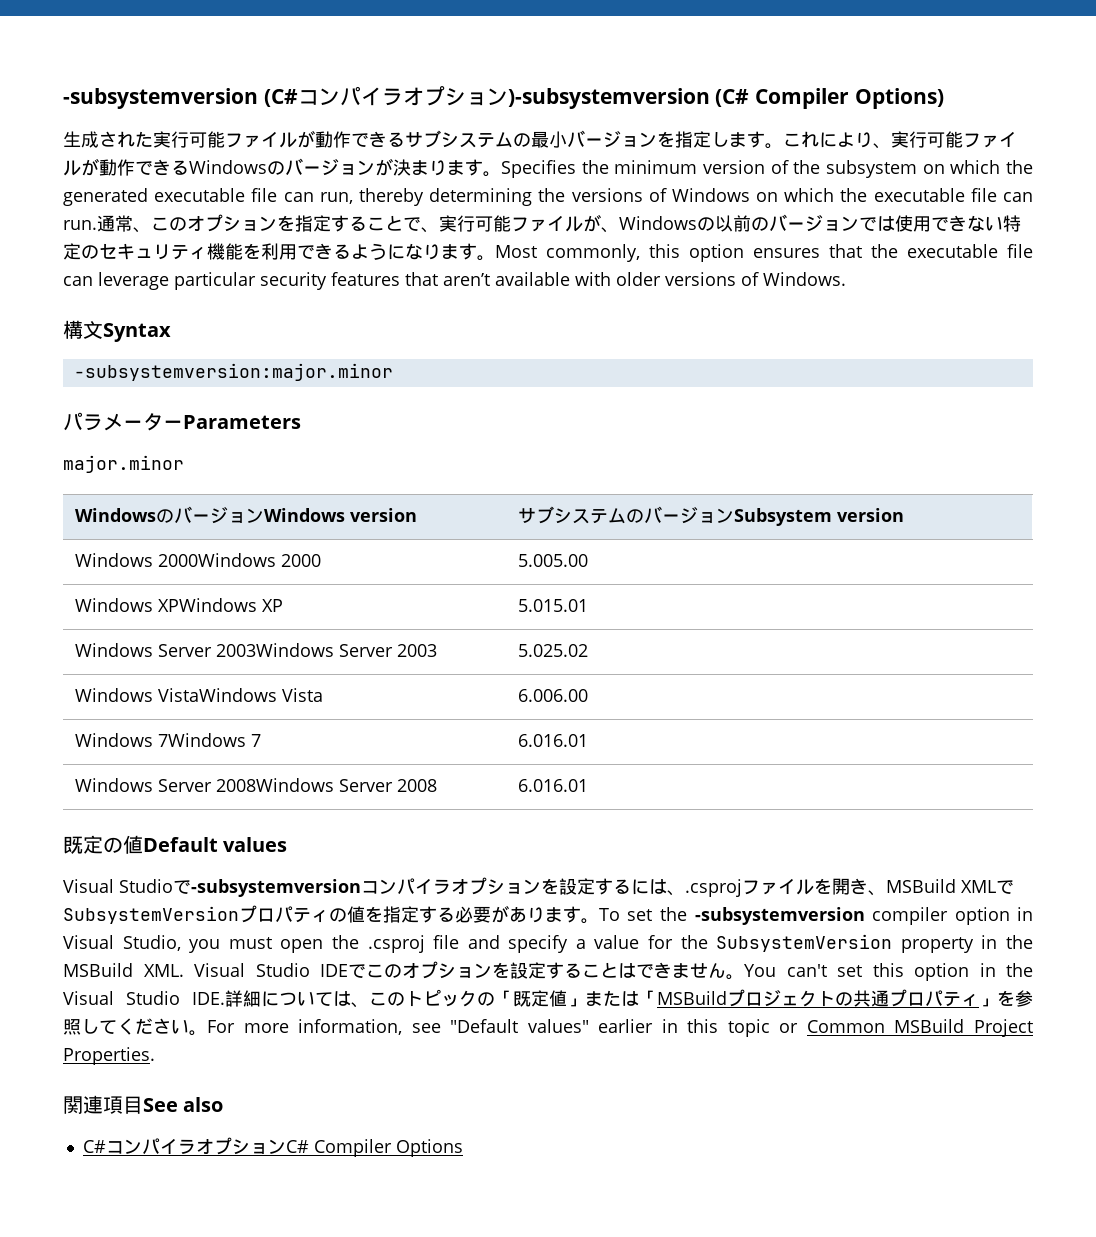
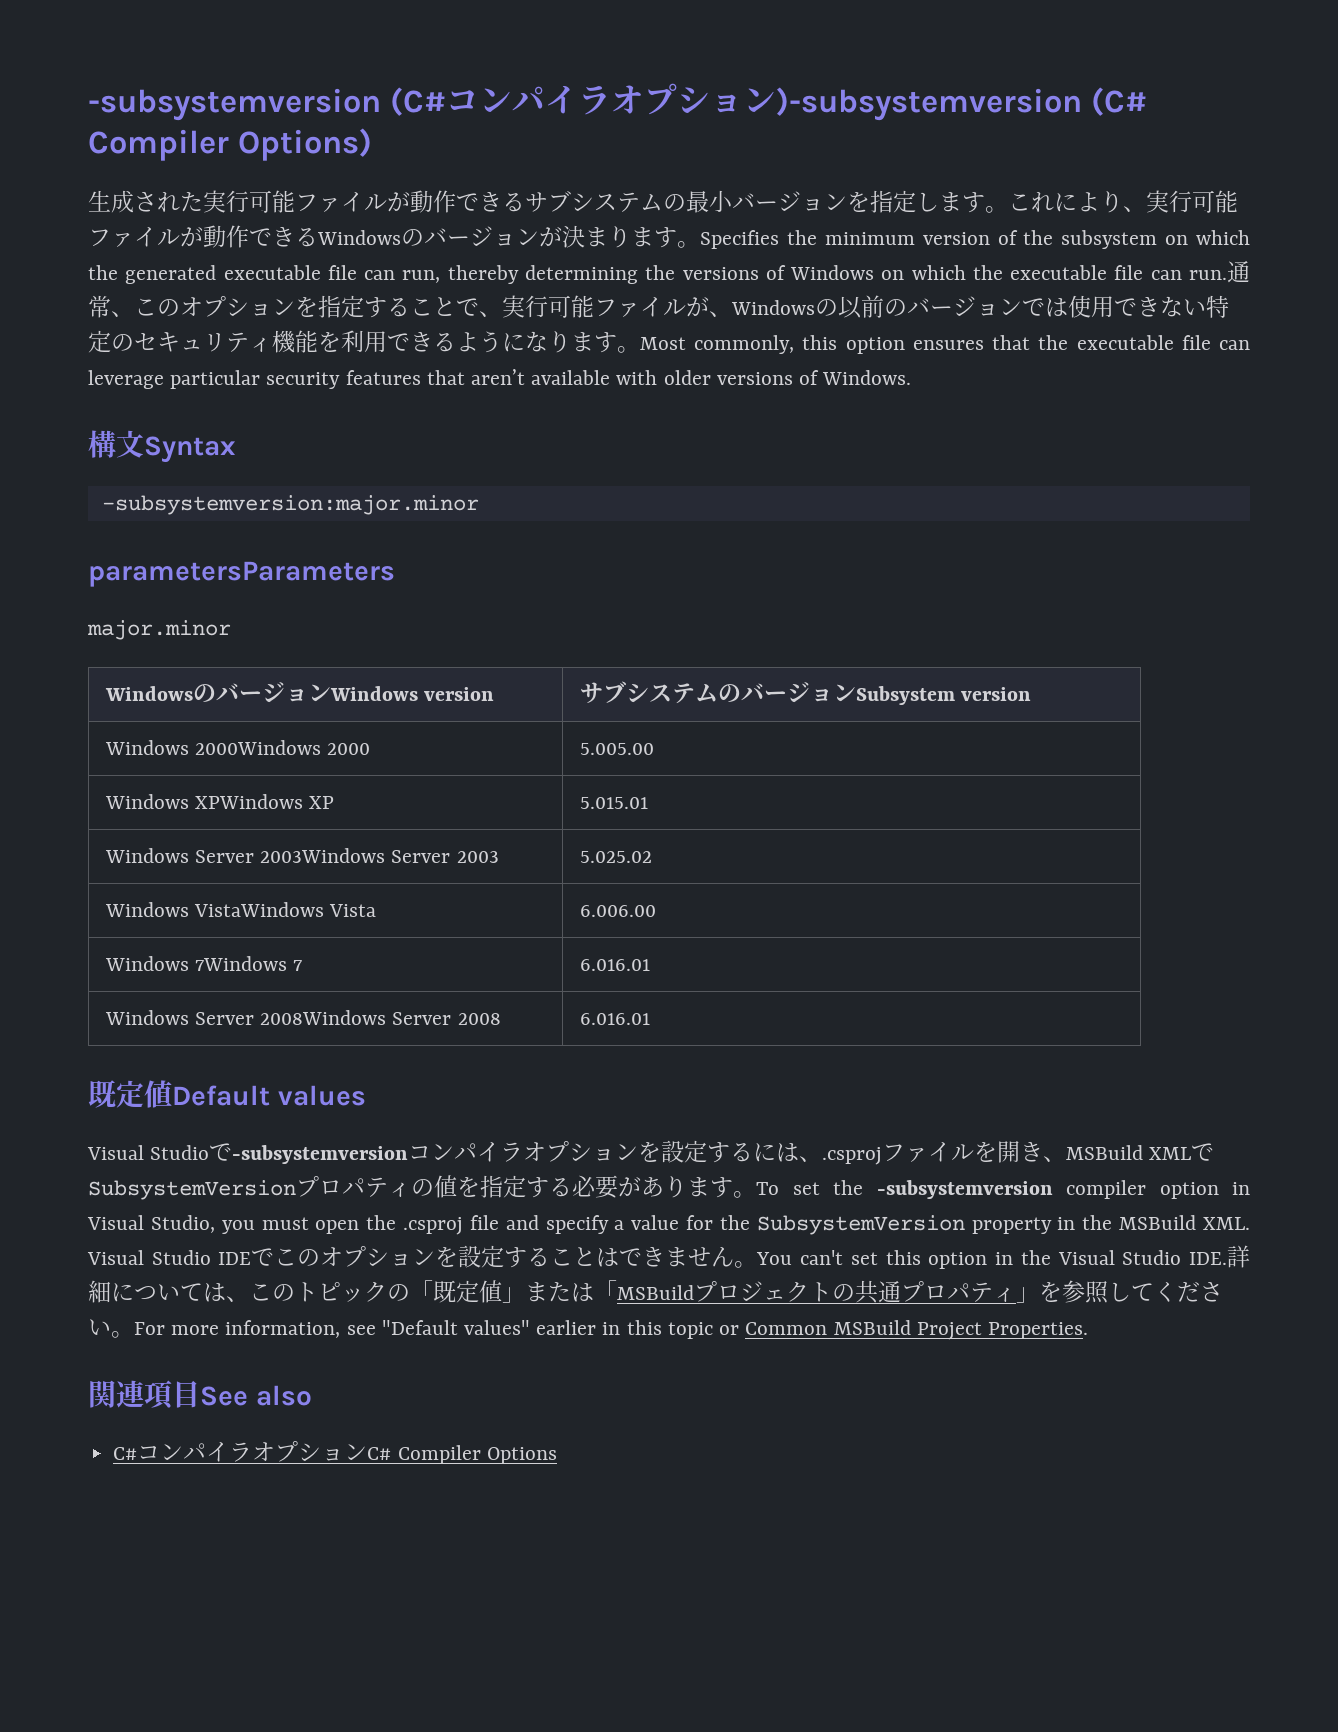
[63,412,301,431] パラメーターParameters -> [88,561,395,587] parametersParameters
[103,837,123,853] の -> (144, 1094) none

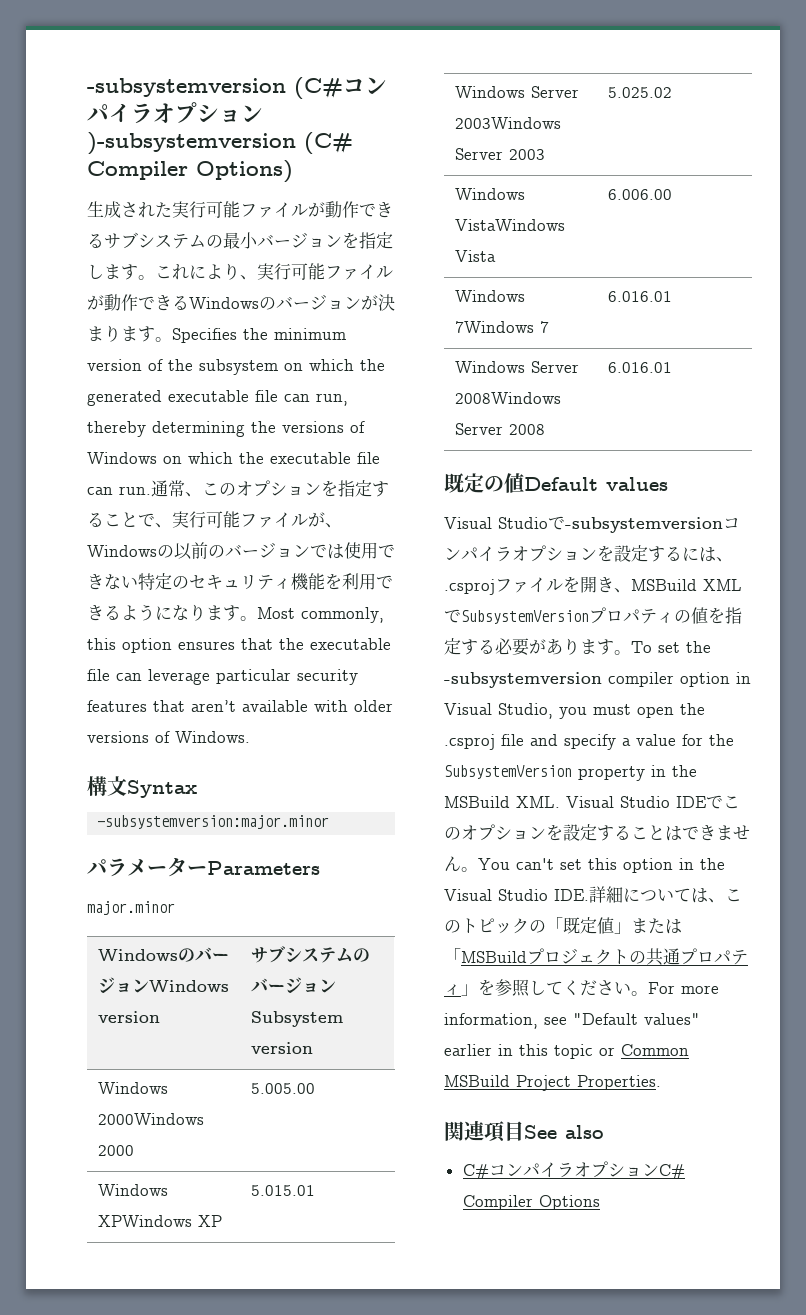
[88,561,395,587] parametersParameters -> [87,857,320,877] パラメーターParameters
(144, 1094) none -> [484,476,504,492] の

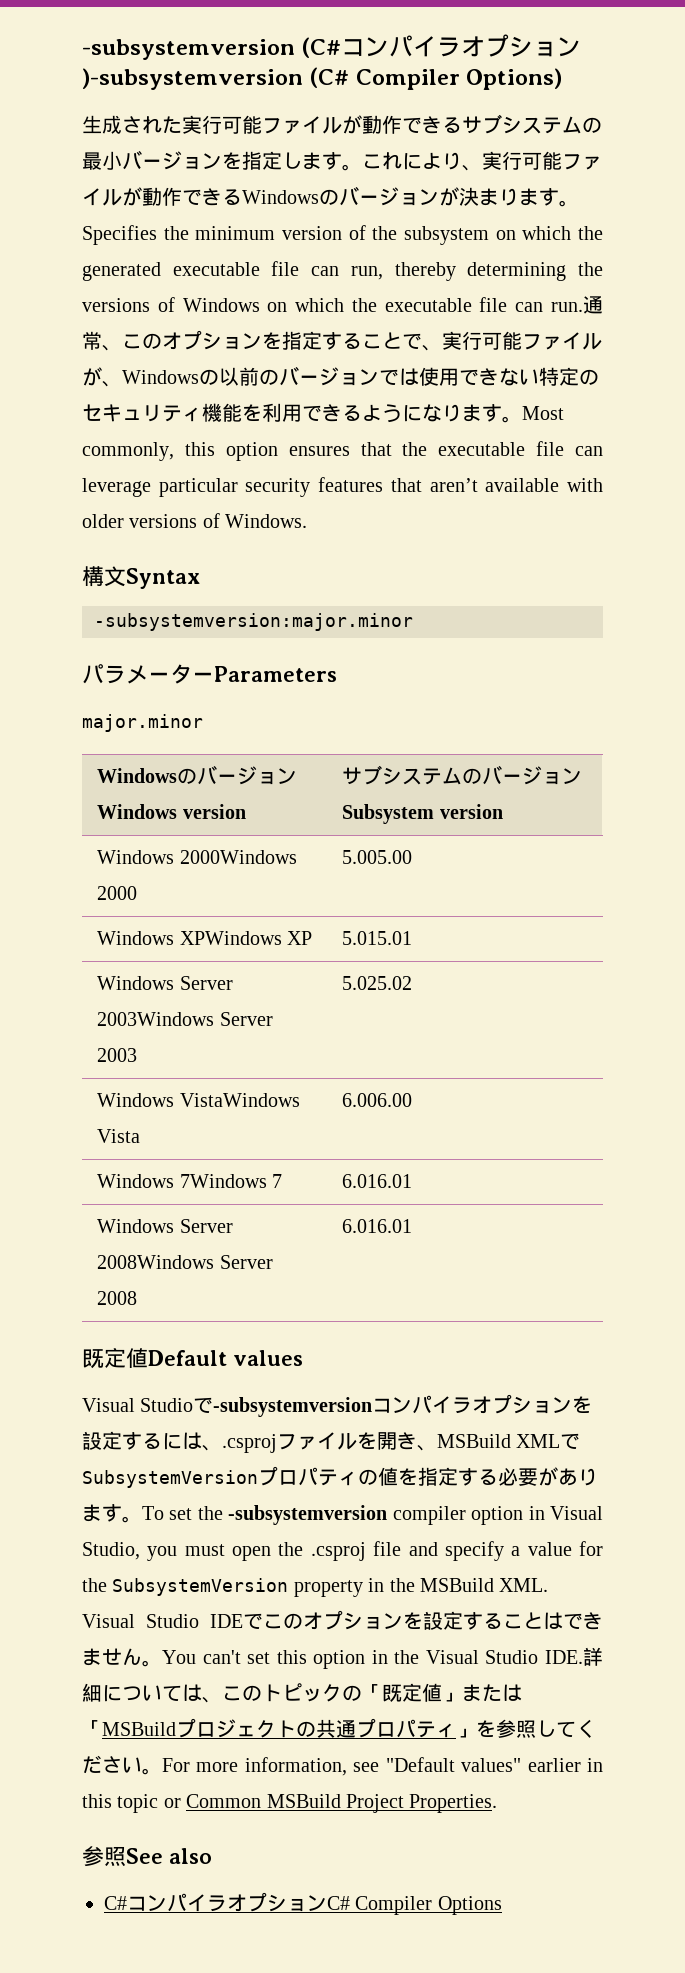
[484,476,504,492] の -> (126, 1358) none
[444,1120,524,1142] 関連項目 -> [82,1846,126,1867] 参照

